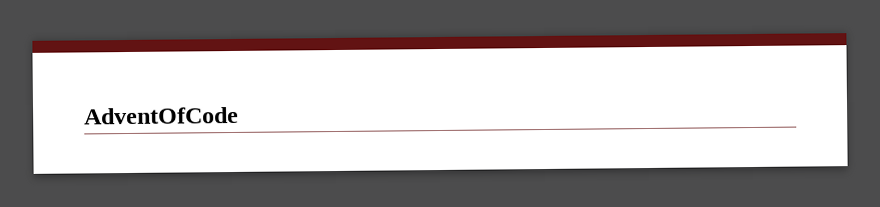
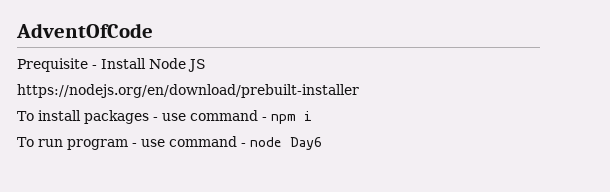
(239, 115) none -> [17,58,206,72] [17,84,359,98] [17,110,312,124] [17,136,322,150] // Prequisite - Install Node JS // https://nodejs.org/en/download/prebuilt-installer // To install packages - use command - npm i // To run program - use command - node Day6

